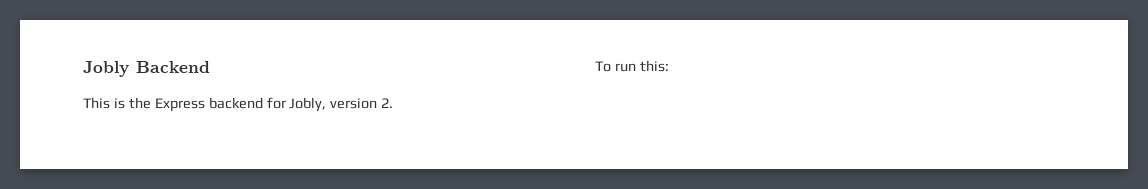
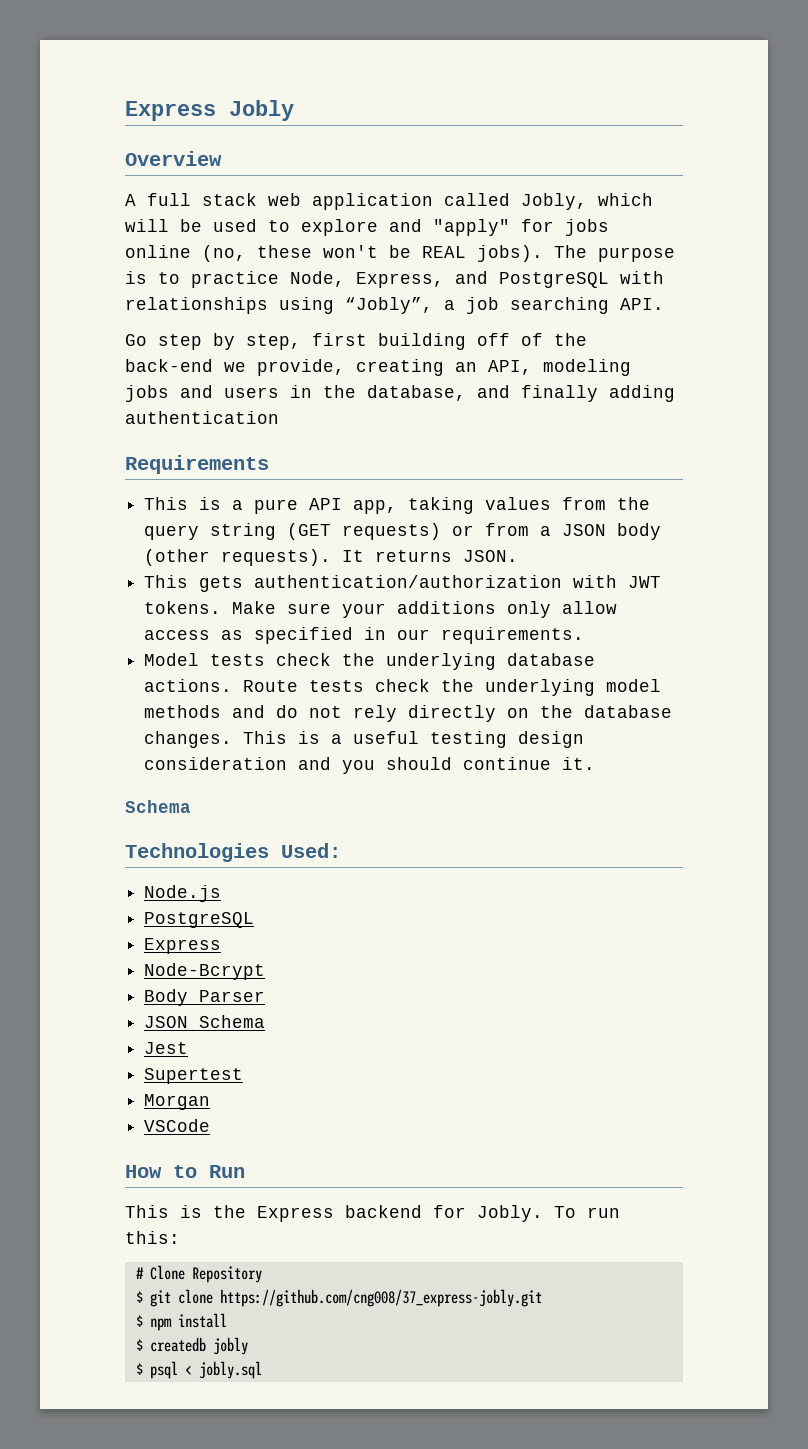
(83, 69) none -> [125,101,216,121] Express
[136,61,210,73] Backend -> [125,151,222,166] [125,193,653,210] [125,219,609,236] [125,245,675,262] [125,271,664,288] [125,297,664,314] [125,333,587,350] [125,359,631,376] [125,385,675,402] [125,411,279,424] [125,455,269,474] [144,497,651,514] [144,523,662,540] [144,549,519,566] [144,575,662,592] [144,601,618,618] [144,627,585,644] [144,653,596,670] [144,679,662,696] [144,705,673,722] [144,731,585,748] [144,757,596,774] [125,800,191,813] [125,843,341,862] [144,885,222,902] [144,912,255,928] [144,938,222,954] [144,963,266,980] [144,989,266,1006] [144,1015,266,1028] [144,1042,189,1054] [144,1068,244,1084] [144,1094,211,1110] [144,1119,211,1132] [125,1165,245,1178] // Overview // A full stack web application called Jobly, which will be used to explore and "apply" for jobs online (no, these won't be REAL jobs). The purpose is to practice Node, Express, and PostgreSQL with relationships using “Jobly”, a job searching API. // Go step by step, first building off of the back-end we provide, creating an API, modeling jobs and users in the database, and finally adding authentication // Requirements // This is a pure API app, taking values from the query string (GET requests) or from a JSON body (other requests). It returns JSON. // This gets authentication/authorization with JWT tokens. Make sure your additions only allow access as specified in our requirements. // Model tests check the underlying database actions. Route tests check the underlying model methods and do not rely directly on the database changes. This is a useful testing design consideration and you should continue it. // Schema // Technologies Used: // Node.js // PostgreSQL // Express // Node-Bcrypt // Body Parser // JSON Schema // Jest // Supertest // Morgan // VSCode // How to Run
[289,97,394,112] Jobly, version 2. // -> [477,1205,543,1222] Jobly.
(669, 66) none -> [135,1265,262,1283] [135,1289,542,1307] [135,1313,227,1331] [135,1337,248,1355] [135,1361,262,1379] // # Clone Repository // $ git clone https://github.com/cng008/37_express-jobly.git // $ npm install // $ createdb jobly // $ psql < jobly.sql

